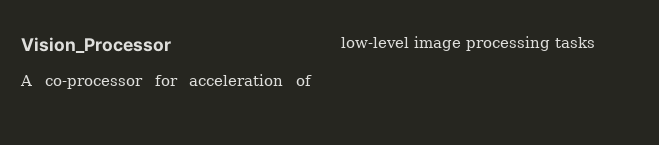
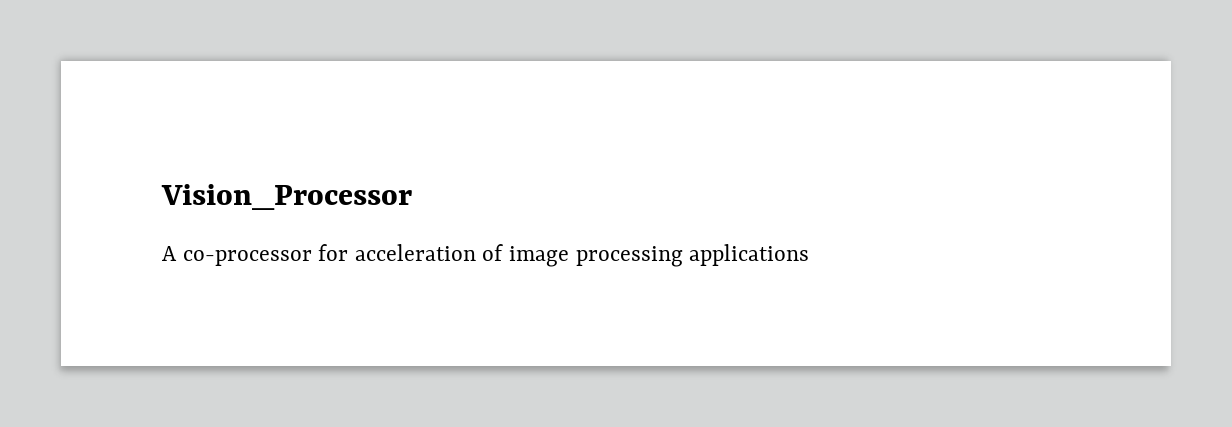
[341,37,409,48] low-level -> (504, 252) none
[555,37,595,48] tasks -> [689,244,810,266] applications

